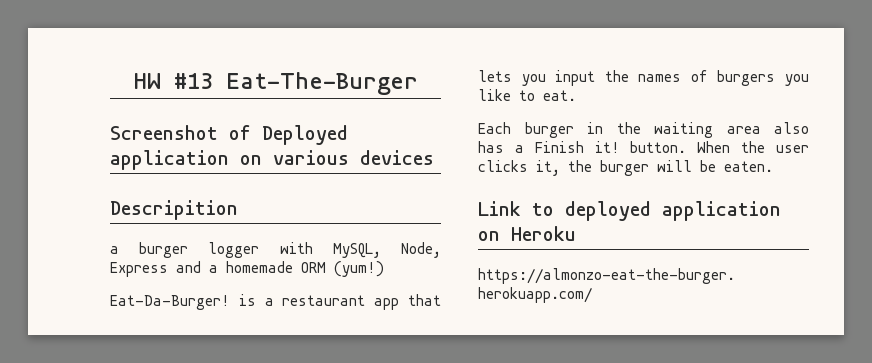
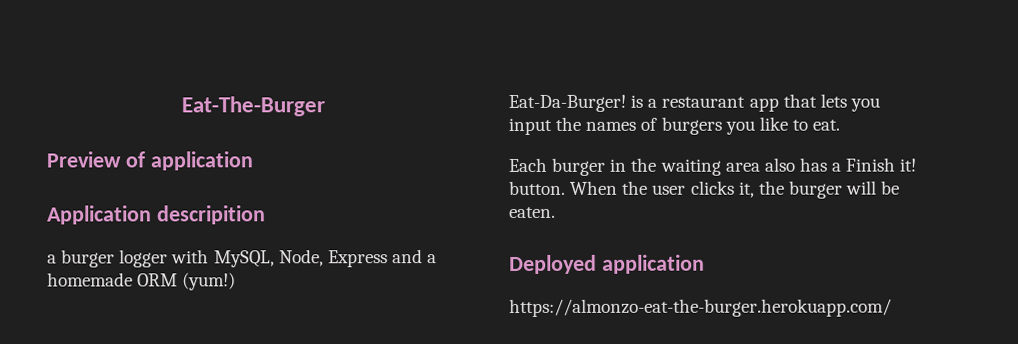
[133,73,213,89] HW #13 -> (181, 106) none
[110,125,348,145] [110,150,434,170] [110,200,238,220] Screenshot of Deployed application on various devices // Descripition -> [46,151,253,171] [47,205,266,225] Preview of application // Application descripition
[478,201,781,221] [478,226,576,241] Link to deployed application on Heroku -> [509,254,705,274] Deployed application

